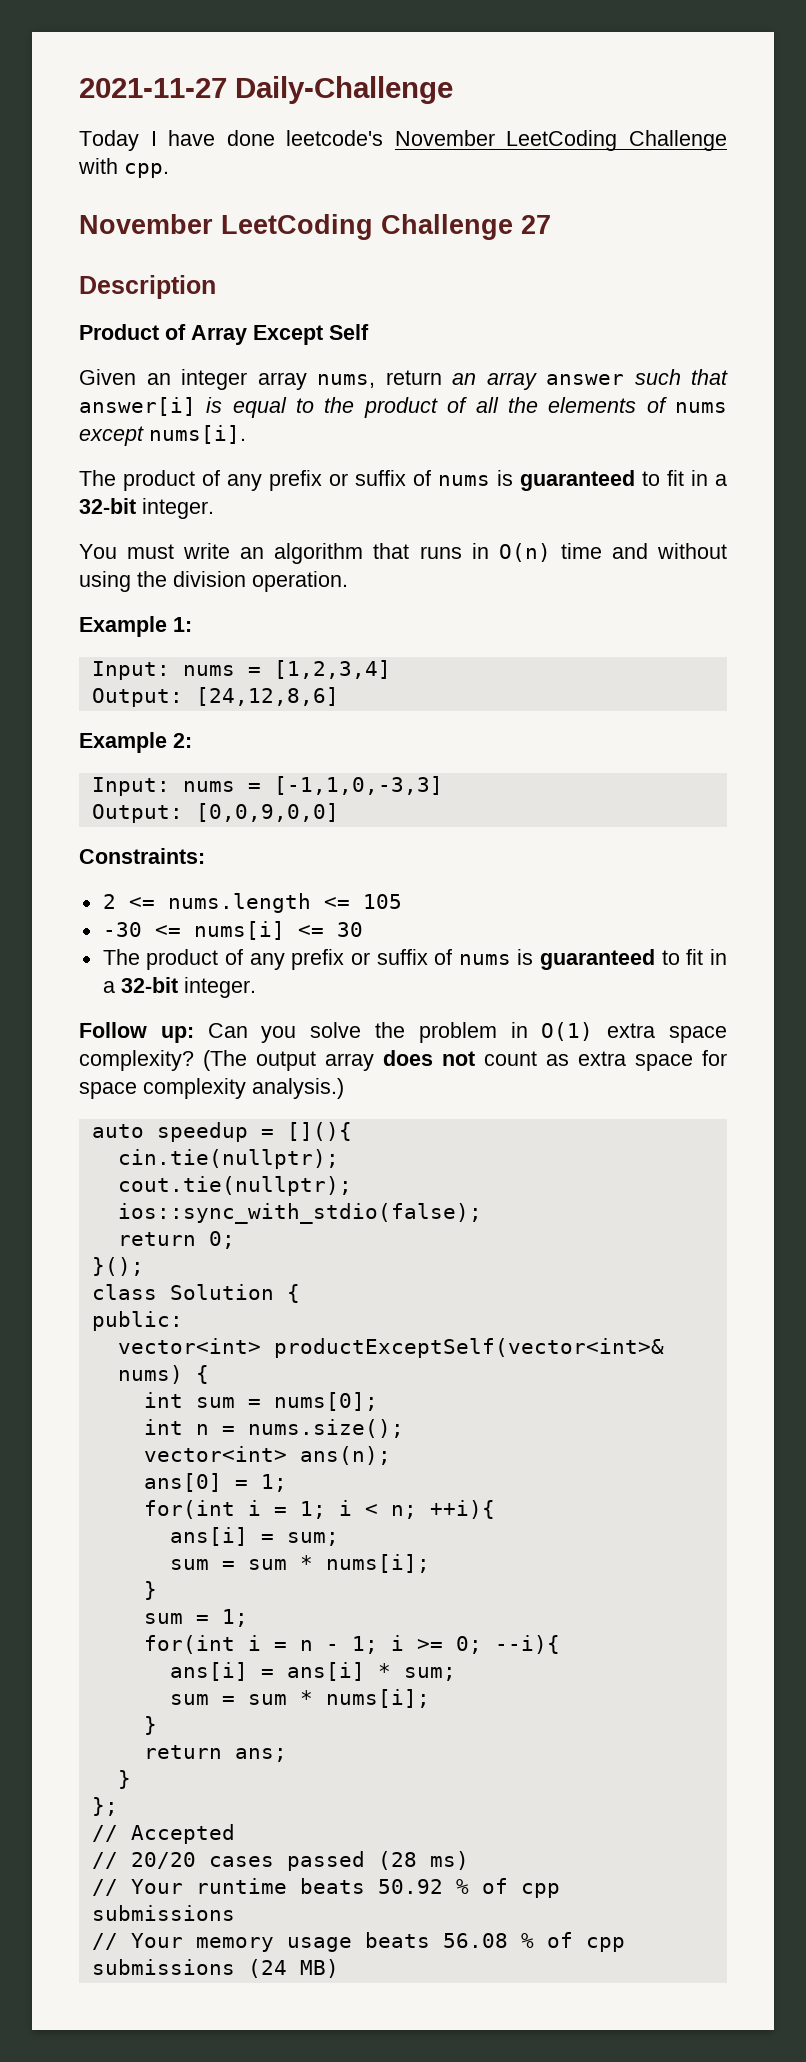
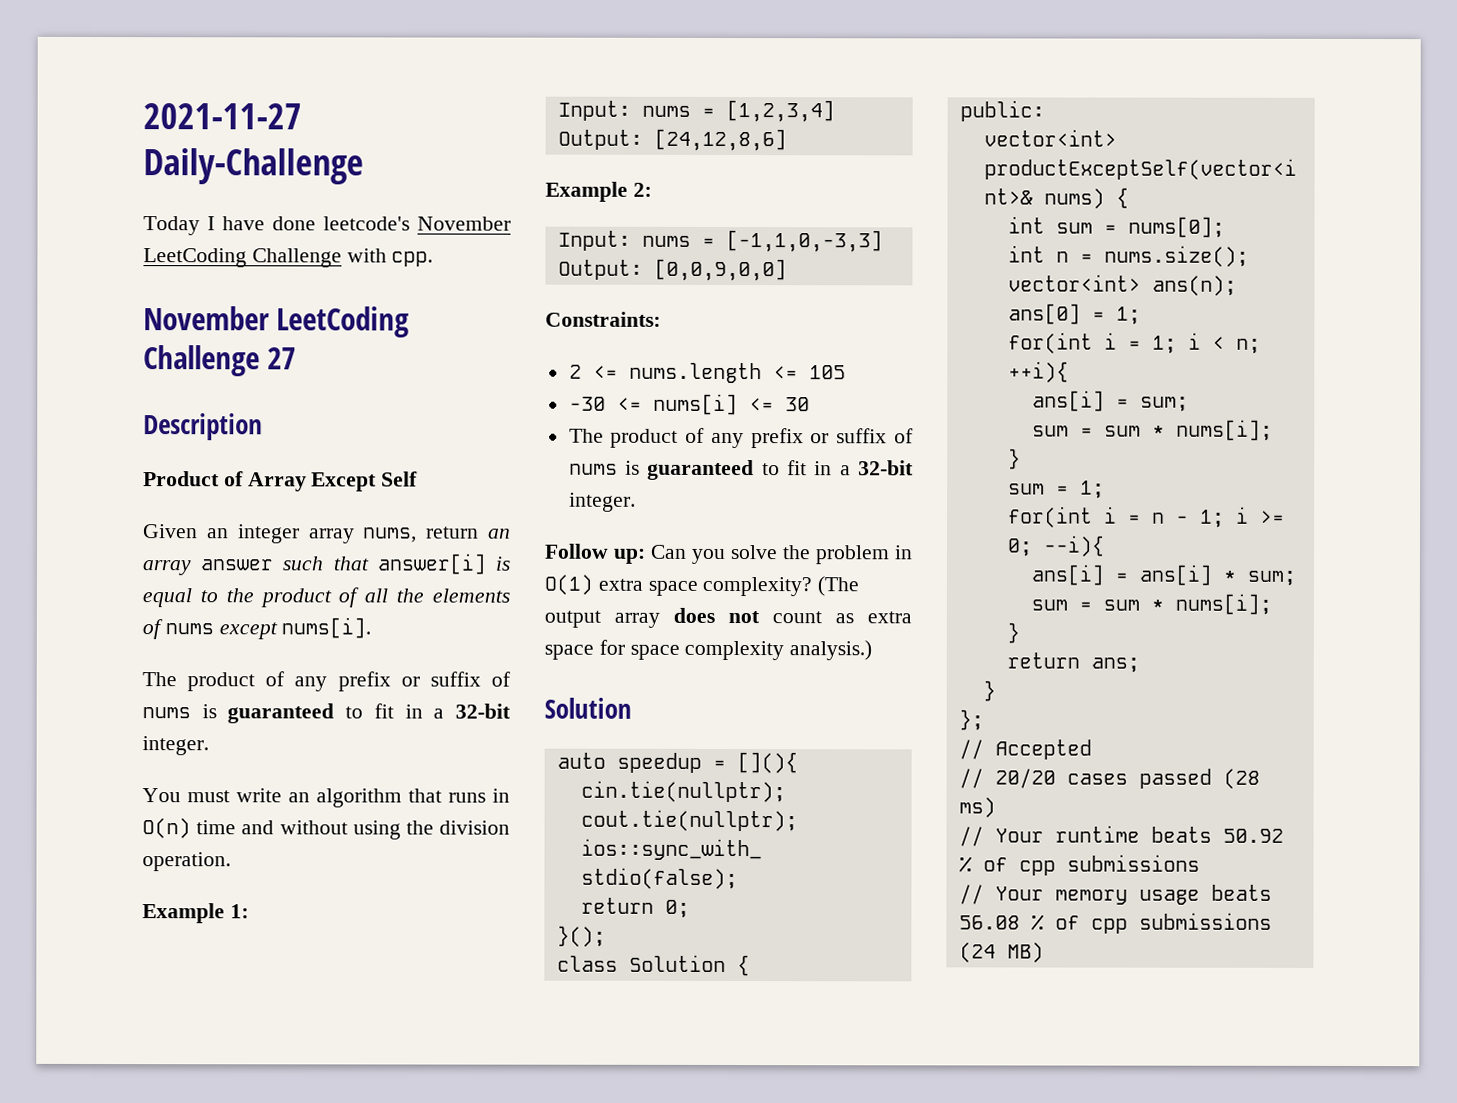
(344, 1088) none -> [544,697,632,719] // Solution

